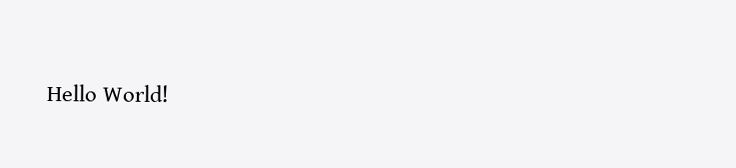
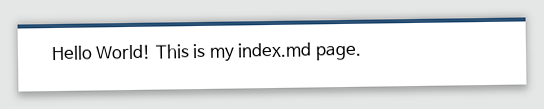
(170, 93) none -> [154,42,362,62] This is my index.md page.

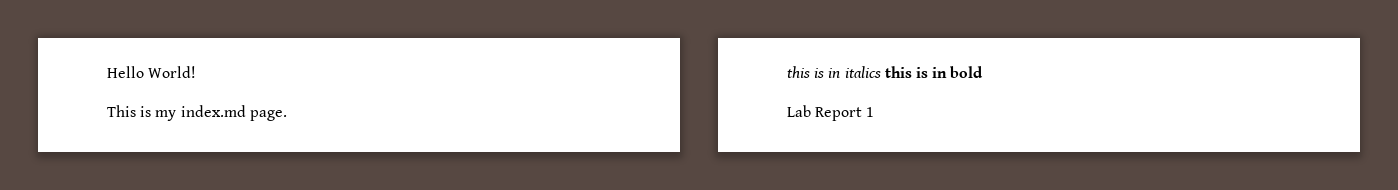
(153, 52) none -> (197, 72) //
(362, 52) none -> [787,66,984,78] [787,105,875,121] // this is in italics this is in bold // Lab Report 1

